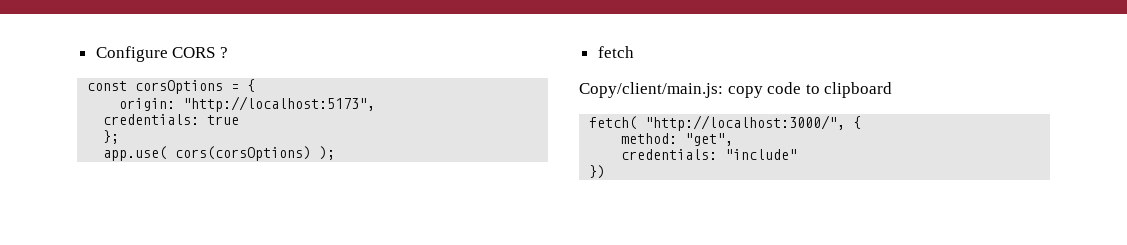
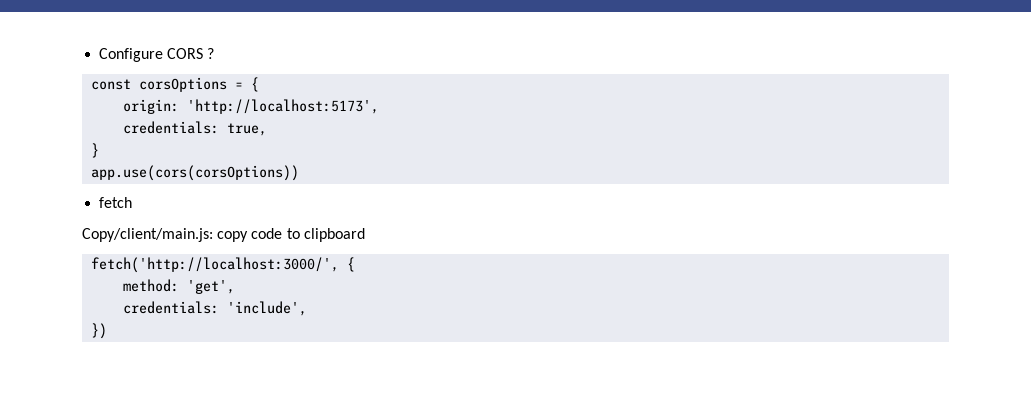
[183,96,376,112] [103,114,240,125] [103,130,120,144] [103,146,336,161] "http://localhost:5173", // credentials: true // }; // app.use( cors(corsOptions) ); -> [187,99,380,114] [123,121,268,136] [91,143,100,158] [91,165,300,181] 'http://localhost:5173', // credentials: true, // } // app.use(cors(corsOptions))
[589,115,846,131] fetch( "http://localhost:3000/", -> [91,257,340,273] fetch('http://localhost:3000/',
[685,133,734,146] [621,149,798,160] "get", // credentials: "include" -> [187,280,236,294] [123,301,308,316] 'get', // credentials: 'include',

